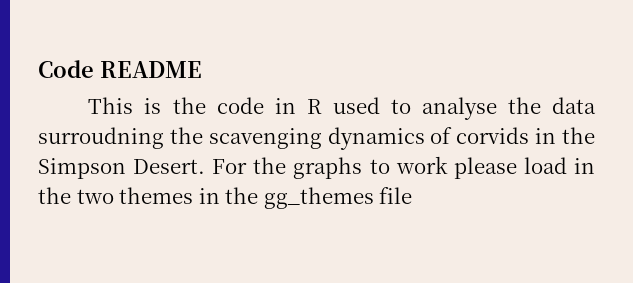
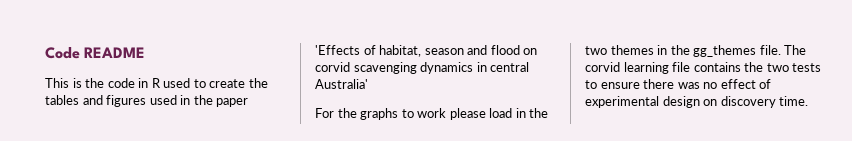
[421,97,596,120] [38,127,595,150] [38,158,206,179] analyse the data surroudning the scavenging dynamics of corvids in the Simpson Desert. -> [209,78,268,88] [45,95,249,107] [315,45,538,57] [315,62,530,74] [315,79,368,89] create the tables and figures used in the paper 'Effects of habitat, season and flood on corvid scavenging dynamics in central Australia' //
[379,187,413,204] file -> [759,45,807,55] [585,62,822,74] [585,79,772,89] [585,96,809,108] file. The corvid learning file contains the two tests to ensure there was no effect of experimental design on discovery time.

